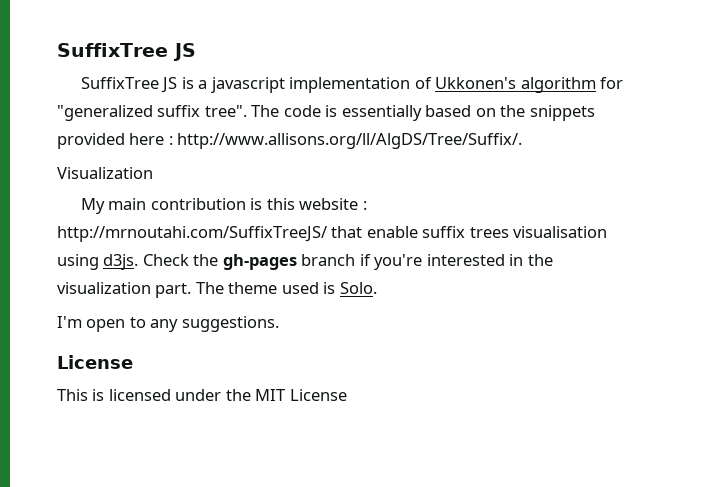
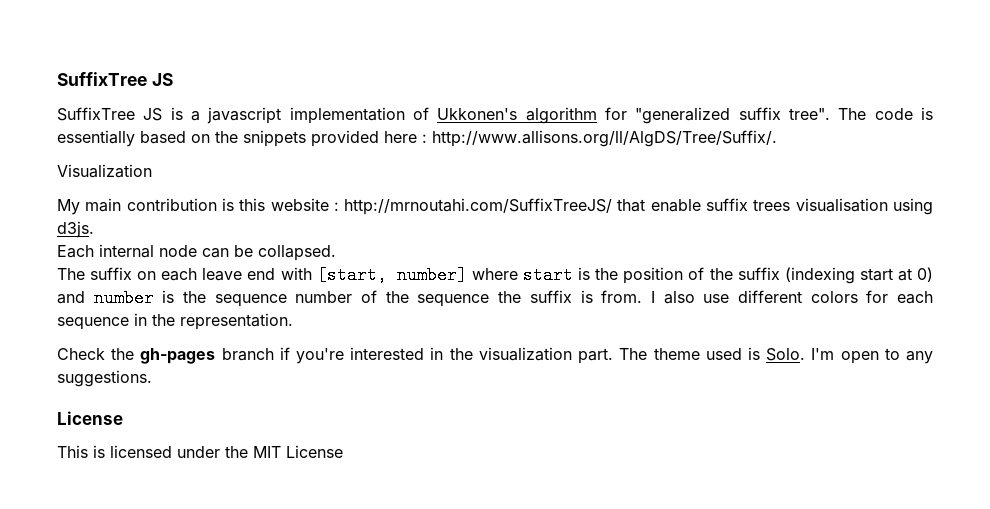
(139, 262) none -> [57,244,336,261] [57,266,933,284] [57,289,934,307] [57,313,293,330] // Each internal node can be collapsed. // The suffix on each leave end with [start, number] where start is the position of the suffix (indexing start at 0) and number is the sequence number of the sequence the suffix is from. I also use different colors for each sequence in the representation. //
(377, 288) // -> (806, 354) none

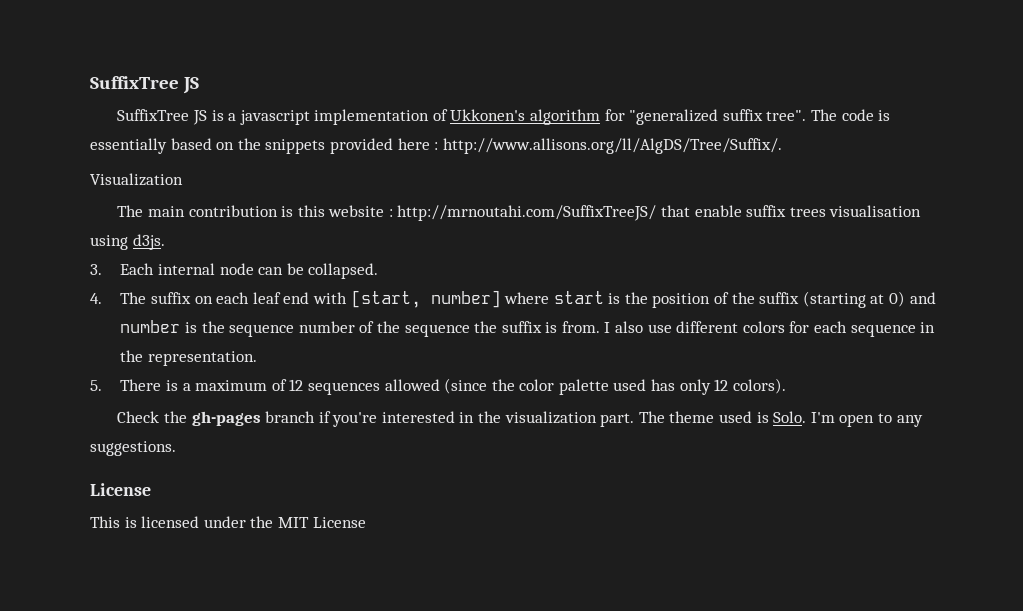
[57,199,80,215] My -> [117,205,144,217] The
(94, 229) none -> [90,264,102,275] 3.
(336, 253) none -> [90,293,102,304] 4.
[202,268,243,281] leave -> [252,292,281,304] leaf
[784,267,893,284] (indexing start -> [802,291,866,308] (starting
(293, 321) none -> [90,378,786,395] // 5. There is a maximum of 12 sequences allowed (since the color palette used has only 12 colors).

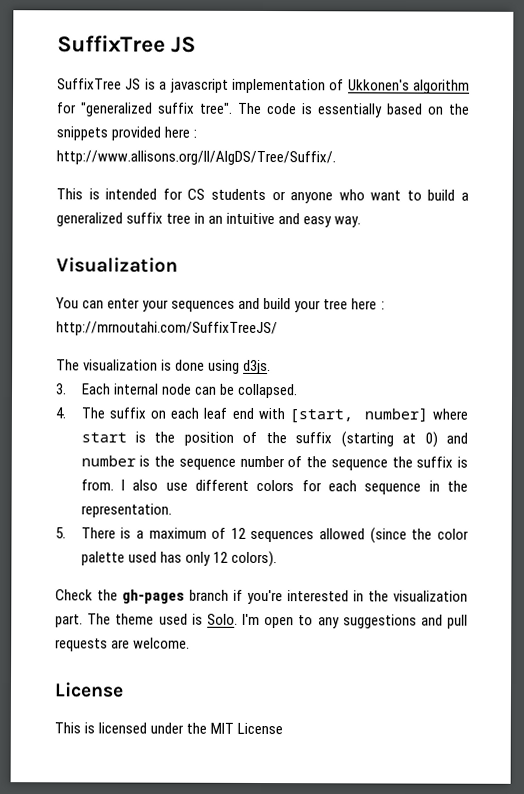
[90,173,183,186] [117,205,922,221] Visualization // The main contribution is this website : http://mrnoutahi.com/SuffixTreeJS/ that enable suffix trees visualisation -> [56,188,469,204] [56,212,362,228] [56,257,178,273] [55,297,385,313] [56,321,278,337] [56,359,206,371] This is intended for CS students or anyone who want to build a generalized suffix tree in an intuitive and easy way. // Visualization // You can enter your sequences and build your tree here : http://mrnoutahi.com/SuffixTreeJS/ // The visualization is done
[90,441,176,456] suggestions. -> [342,614,468,629] [55,637,191,652] suggestions and pull requests are welcome.

